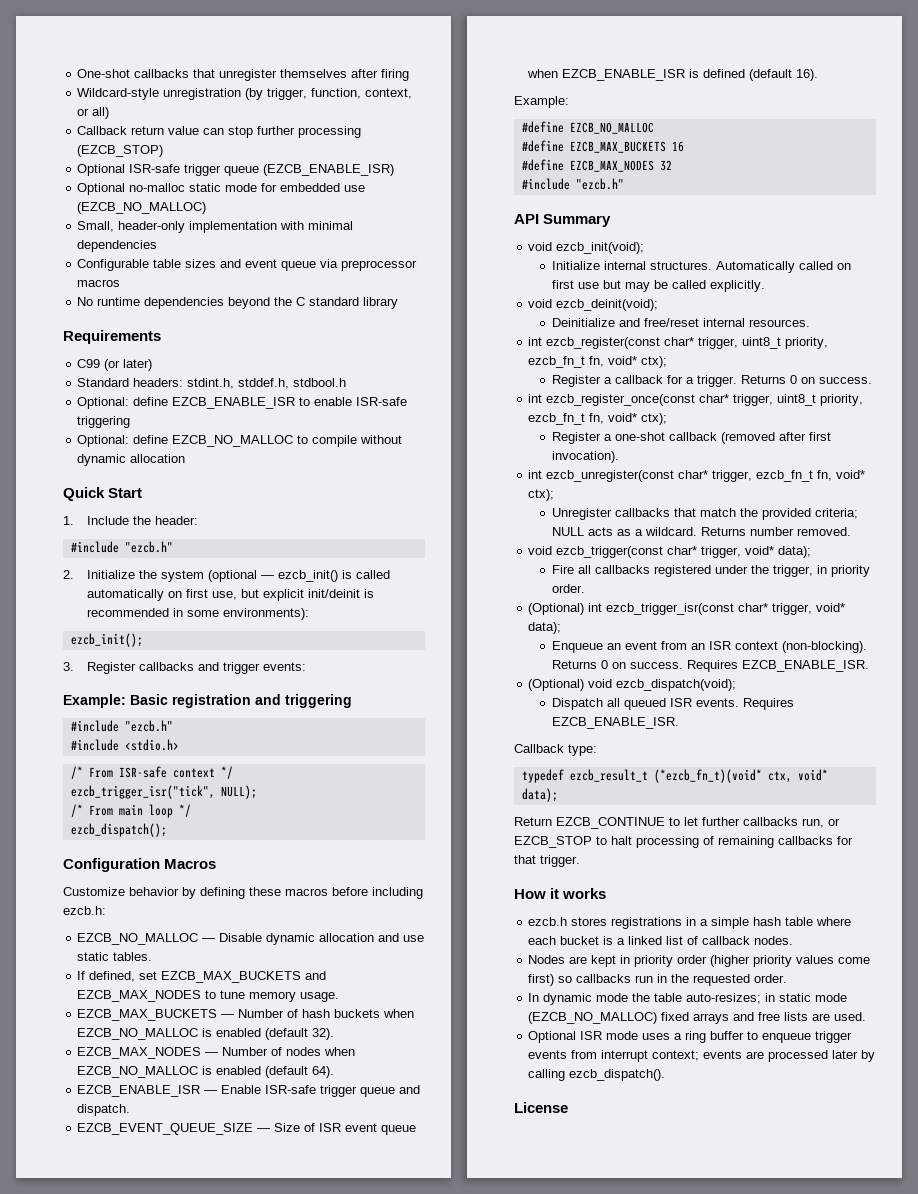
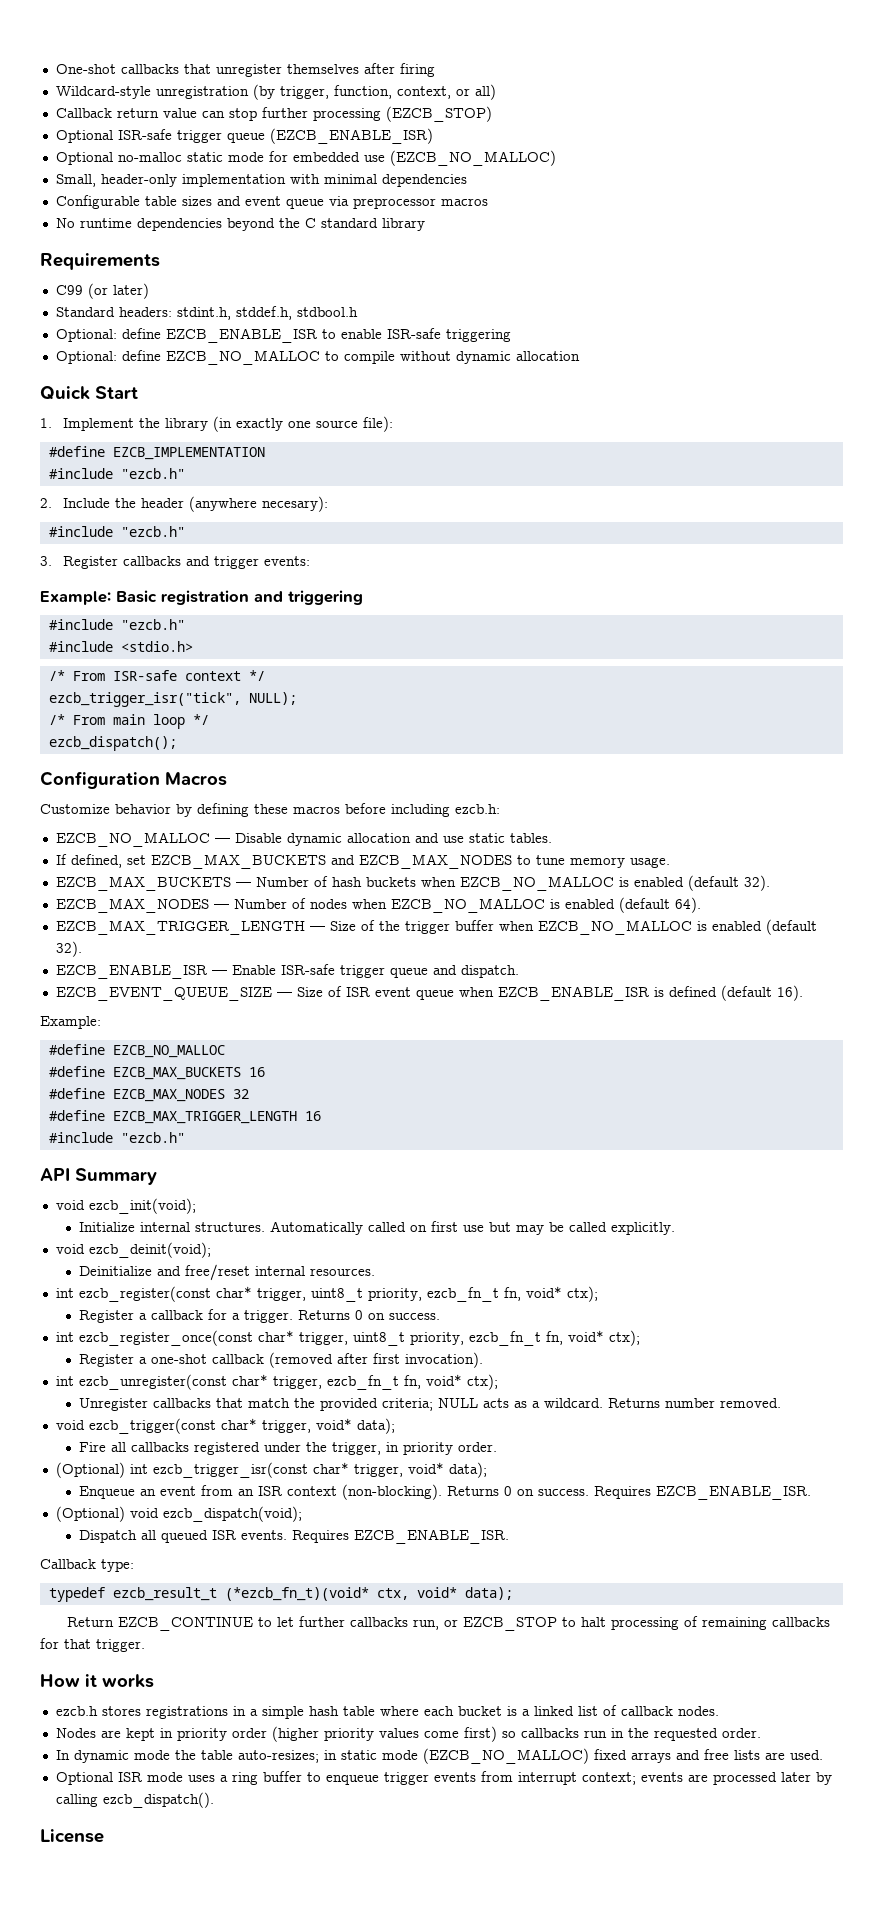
[86,516,198,525] [70,541,173,553] [63,570,390,582] [86,589,374,601] [86,608,309,620] [70,633,143,647] Include the header: // #include "ezcb.h" // 2. Initialize the system (optional — ezcb_init() is called automatically on first use, but explicit init/deinit is recommended in some environments): // ezcb_init(); -> [62,416,393,432] [48,446,265,460] [48,468,185,479] [40,496,328,512] [48,526,185,537] Implement the library (in exactly one source file): // #define EZCB_IMPLEMENTATION // #include "ezcb.h" // 2. Include the header (anywhere necesary): // #include "ezcb.h"
(335, 1072) none -> [55,919,817,935] [55,941,82,957] // EZCB_MAX_TRIGGER_LENGTH — Size of the trigger buffer when EZCB_NO_MALLOC is enabled (default 32).
(672, 165) none -> [48,1110,321,1124] // #define EZCB_MAX_TRIGGER_LENGTH 16

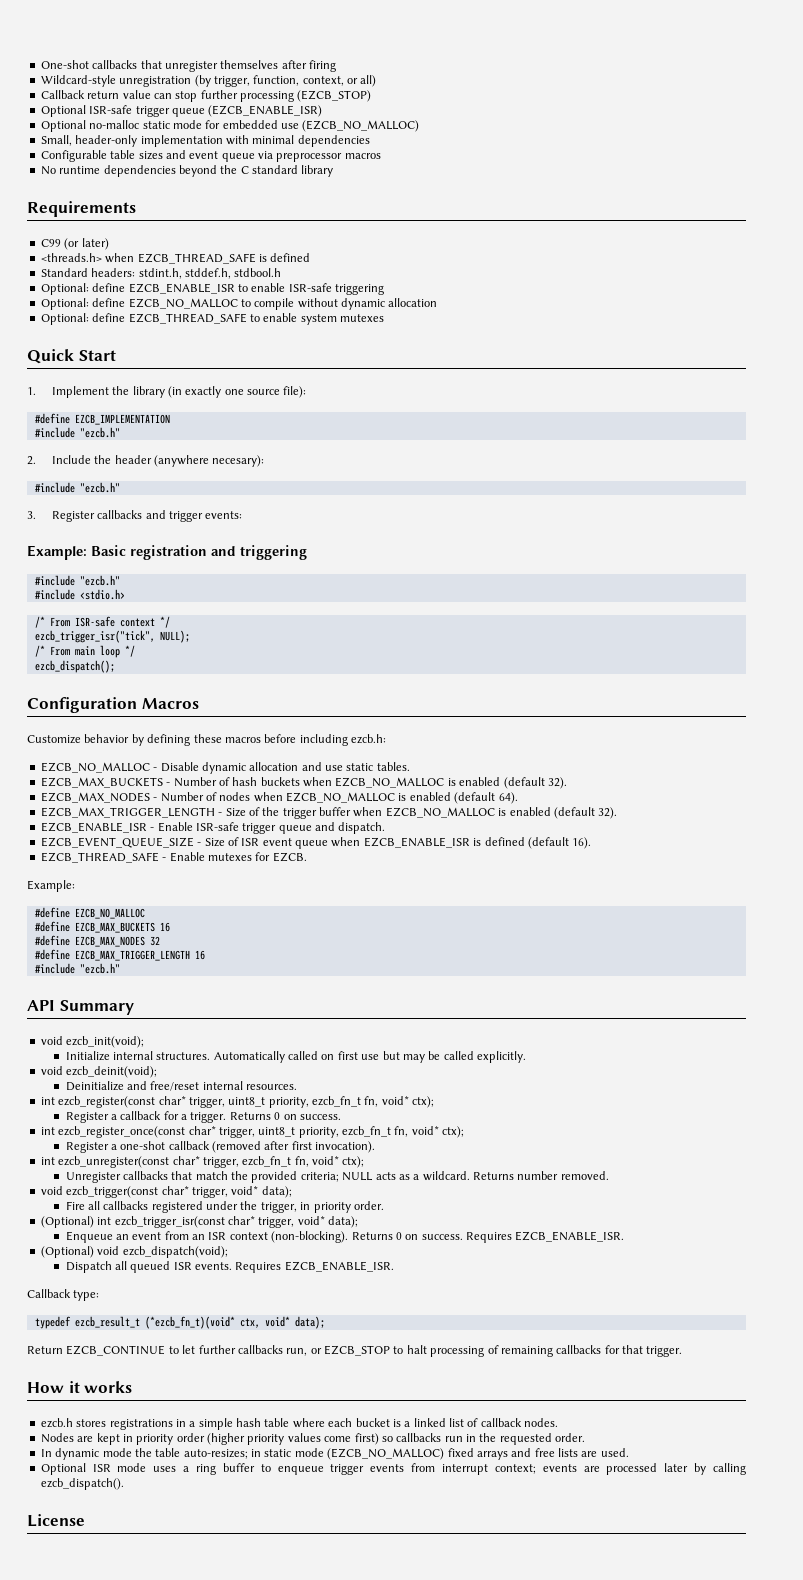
(149, 291) none -> [40,253,311,264] // <threads.h> when EZCB_THREAD_SAFE is defined
(580, 356) none -> [40,313,384,325] // Optional: define EZCB_THREAD_SAFE to enable system mutexes
[214,838,230,843] — -> [153,767,158,771] -
[55,854,670,869] [55,876,251,891] If defined, set EZCB_MAX_BUCKETS and EZCB_MAX_NODES to tune memory usage. // EZCB_MAX_BUCKETS — -> [40,777,171,788] EZCB_MAX_BUCKETS -
[213,904,229,909] — -> [153,797,158,801] -
[309,926,325,931] — -> [218,812,223,816] -
[211,970,227,975] — -> [150,827,155,831] -
[276,992,292,997] — -> [197,842,202,846] -
(803, 993) none -> [40,852,307,863] // EZCB_THREAD_SAFE - Enable mutexes for EZCB.

